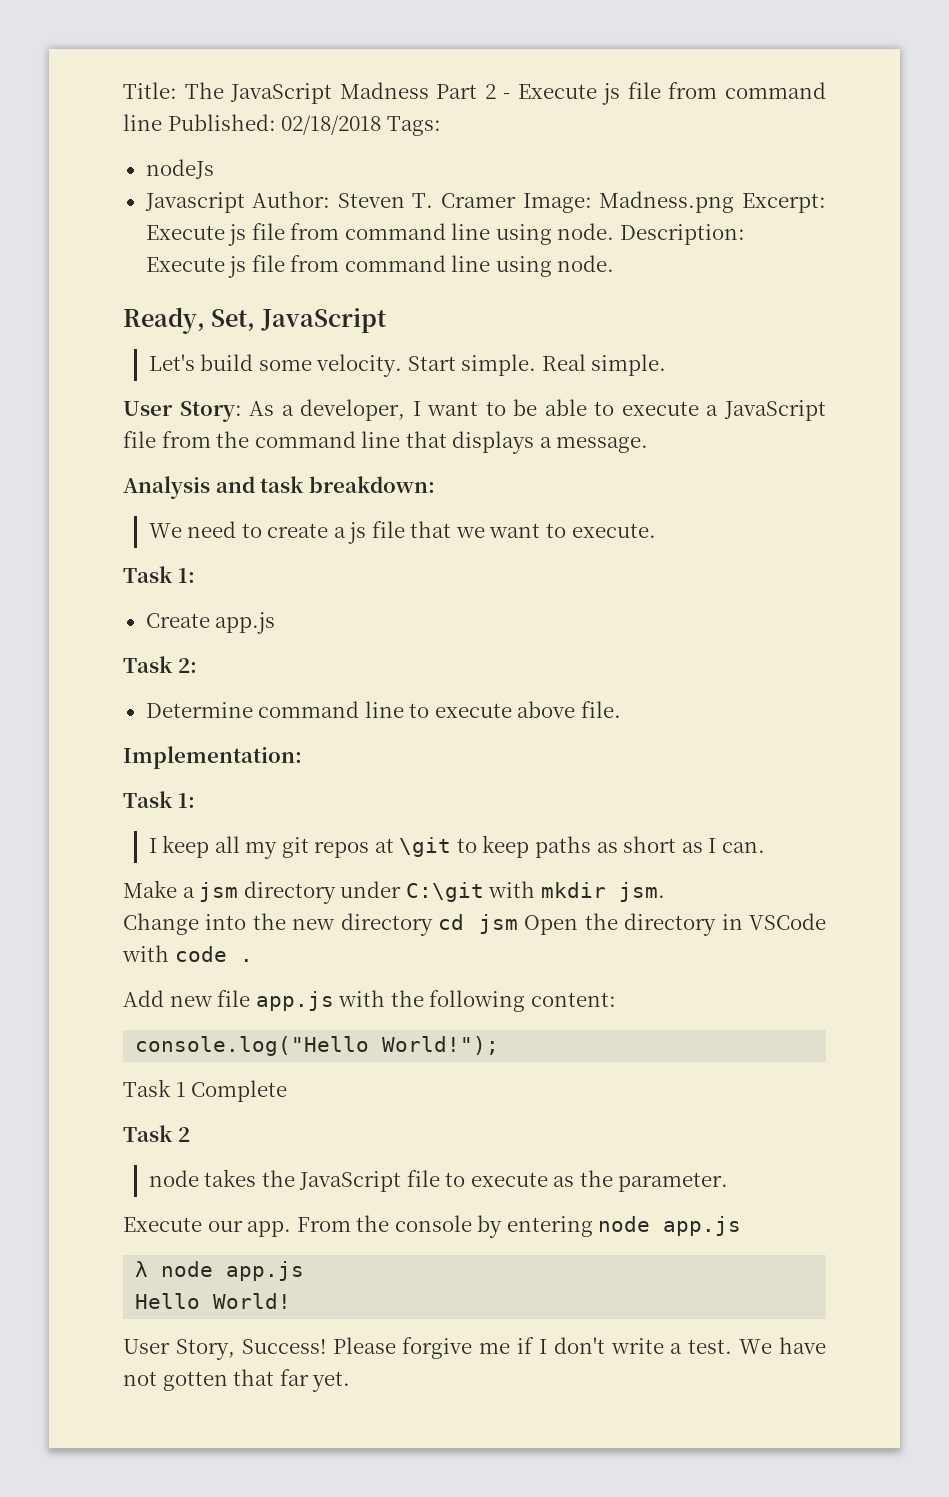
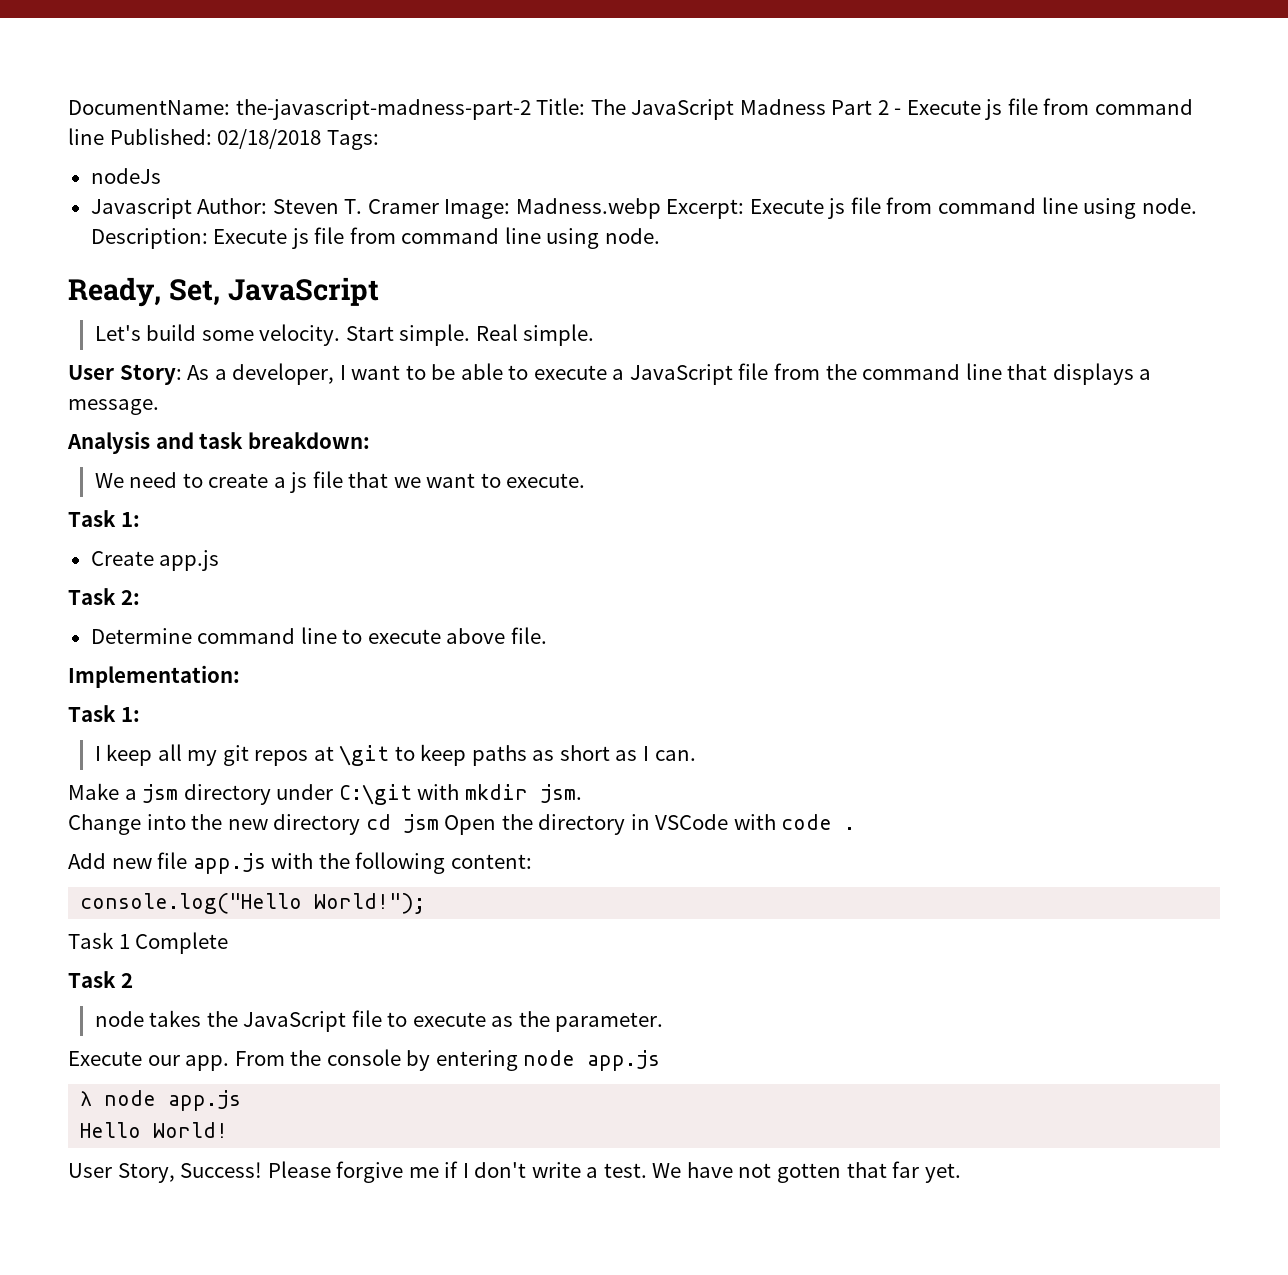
(123, 90) none -> [68,99,531,120] DocumentName: the-javascript-madness-part-2
[599,191,735,213] Madness.png -> [515,198,661,219] Madness.webp

